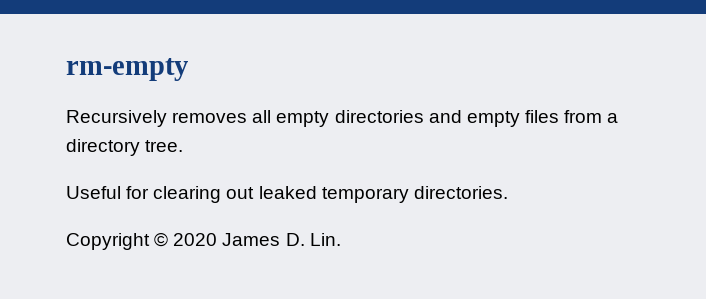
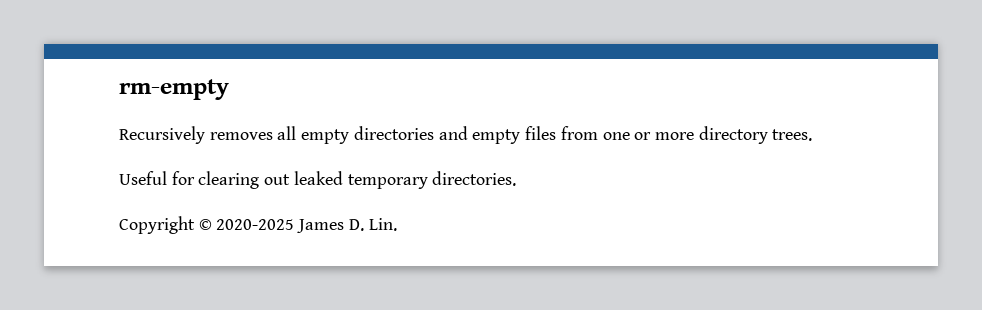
[607,113,619,123] [66,139,184,156] a directory tree. -> [602,126,813,144] one or more directory trees.
[173,233,218,246] 2020 -> [216,219,295,230] 2020-2025

